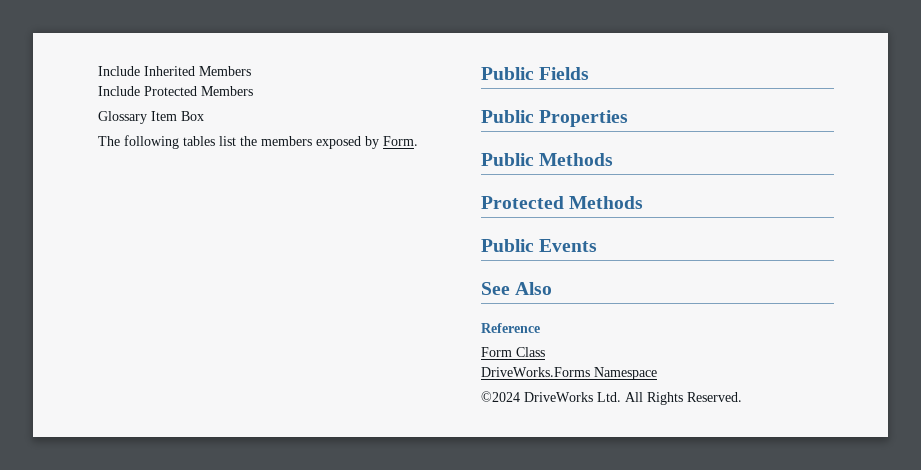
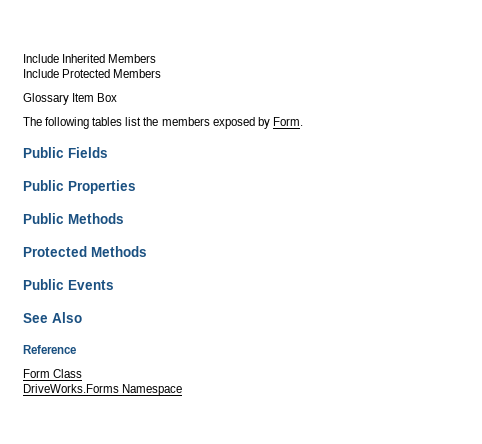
[481,391,742,405] // ©2024 DriveWorks Ltd. All Rights Reserved. -> (183, 390) none

